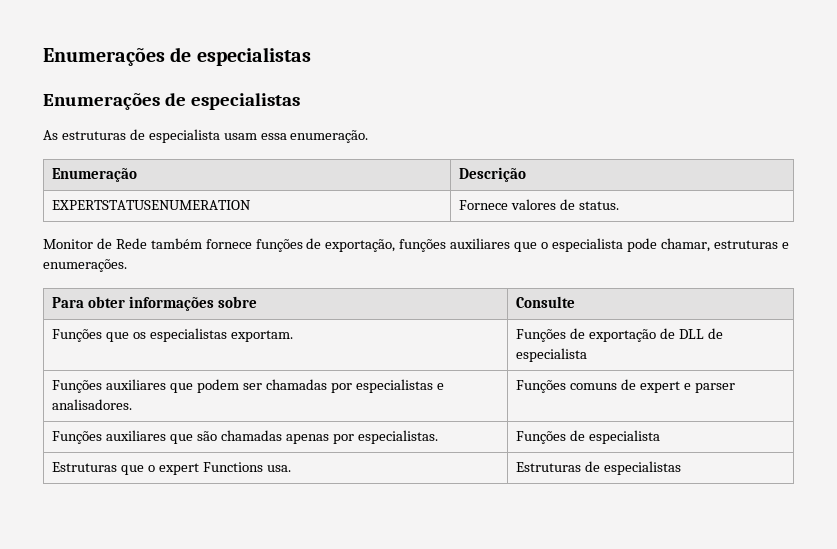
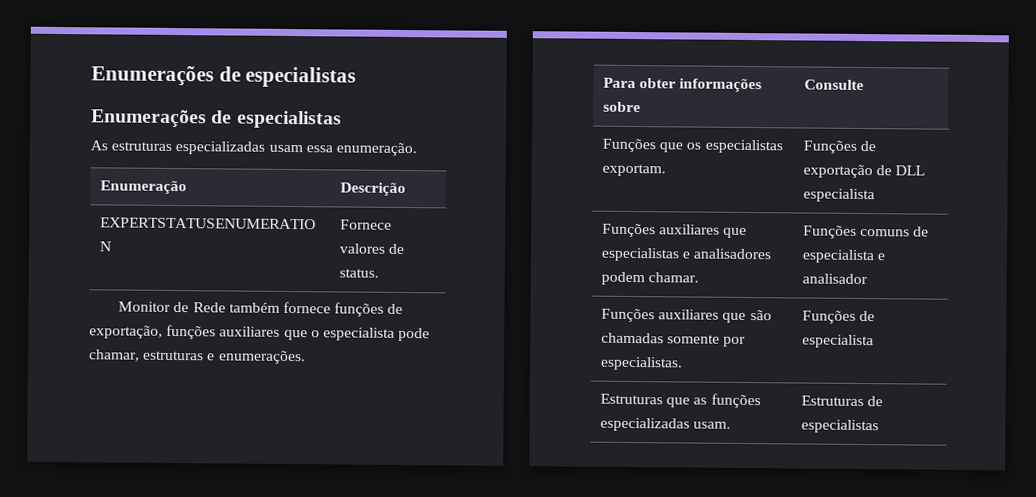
[129,129,220,143] de especialista -> [175,141,266,155] especializadas
[707,328,723,339] de -> (926, 170) none
[197,379,444,393] [52,399,133,410] podem ser chamadas por especialistas e analisadores. -> [600,247,773,262] [600,271,700,286] especialistas e analisadores podem chamar.
[640,381,735,393] expert e parser -> [801,249,886,264] [801,273,868,285] especialista e analisador
[285,434,329,444] apenas -> [667,334,721,344] somente
[148,462,291,475] o expert Functions usa. -> [693,393,761,409] [599,417,732,432] as funções especializadas usam.

